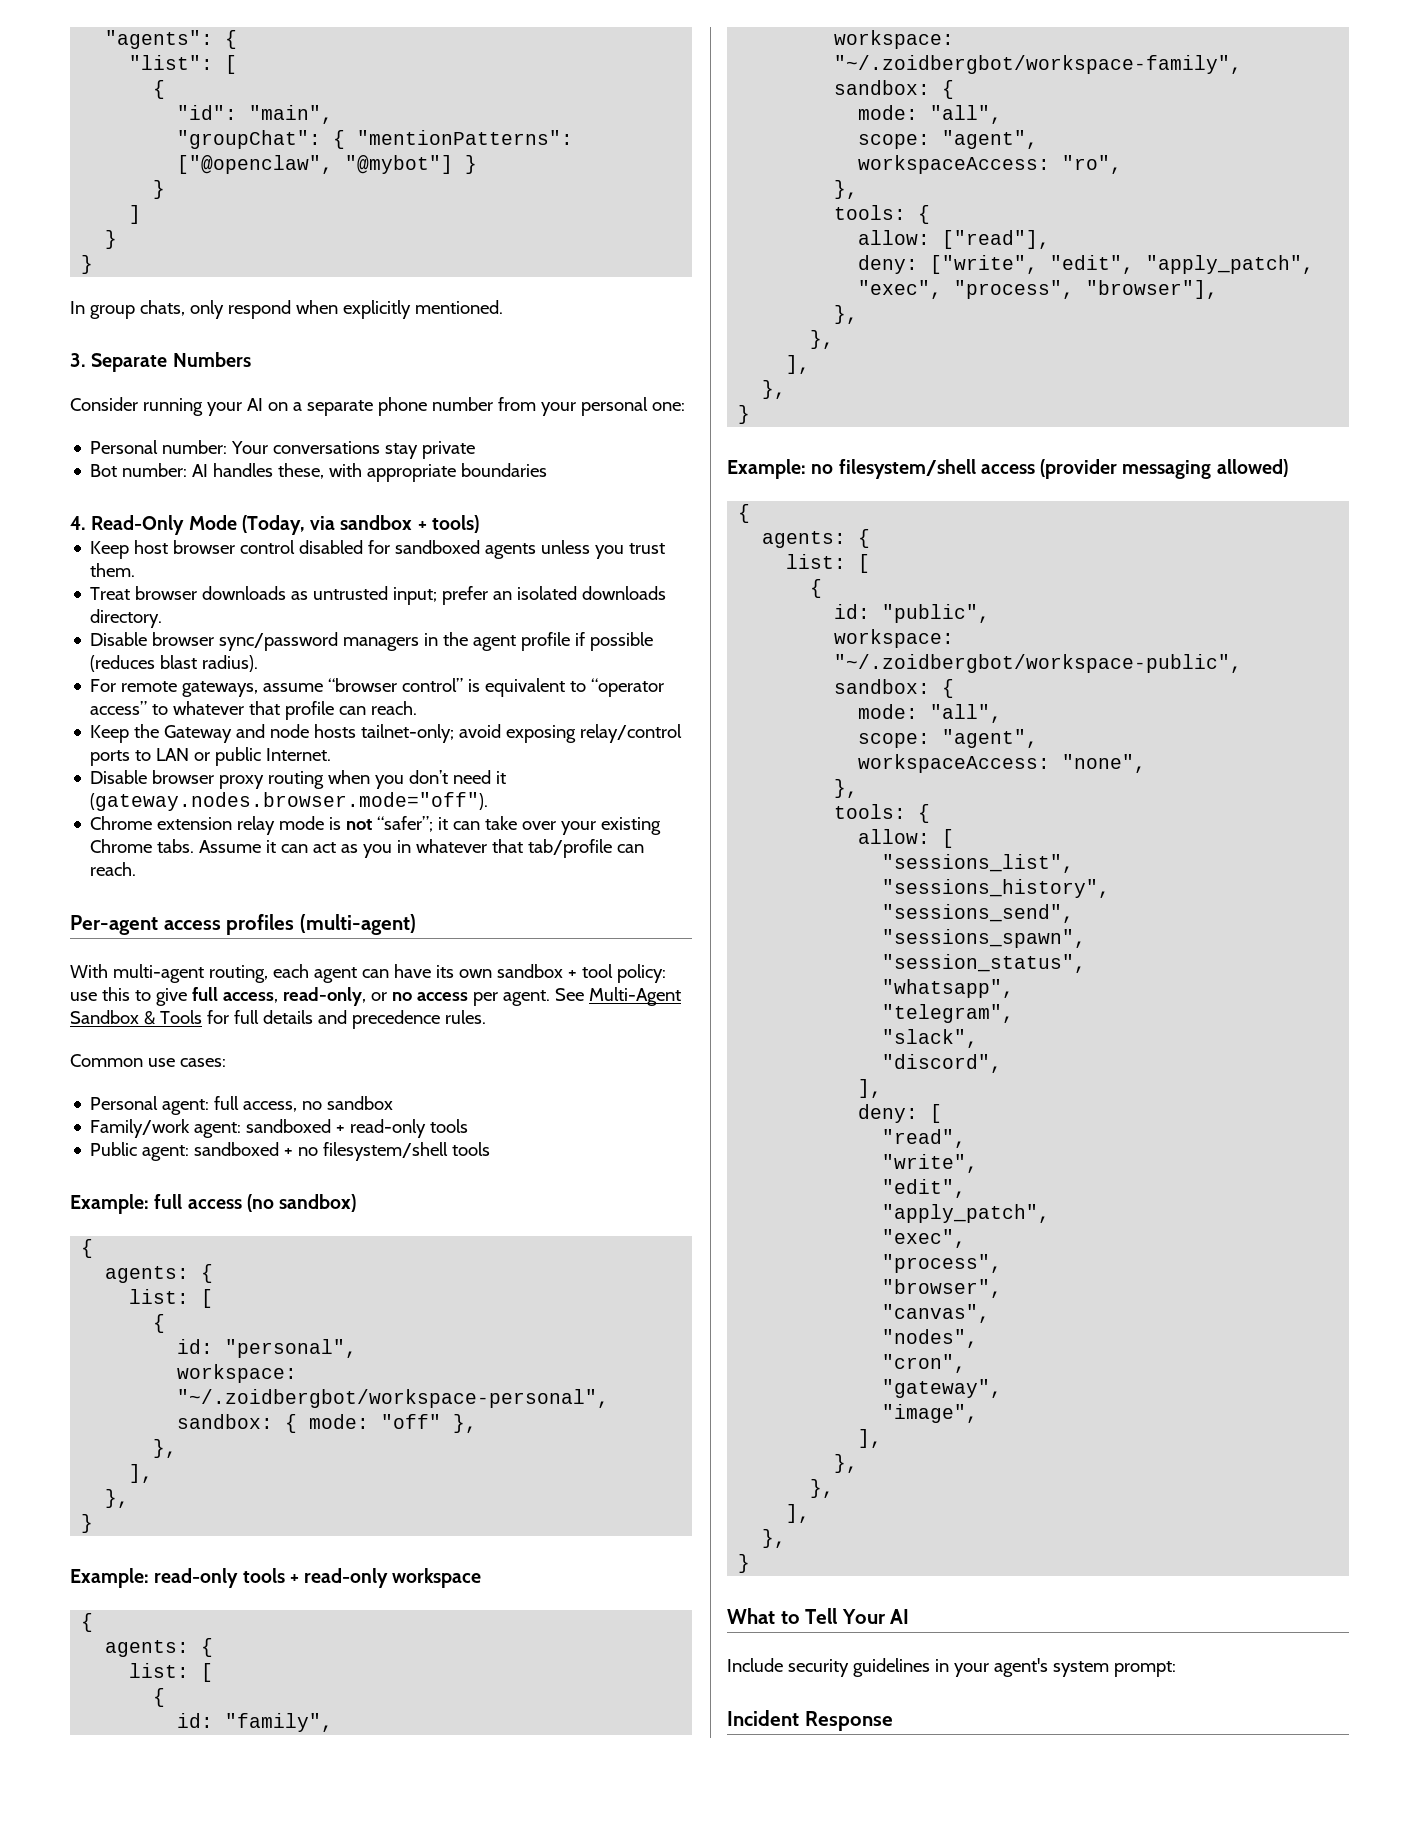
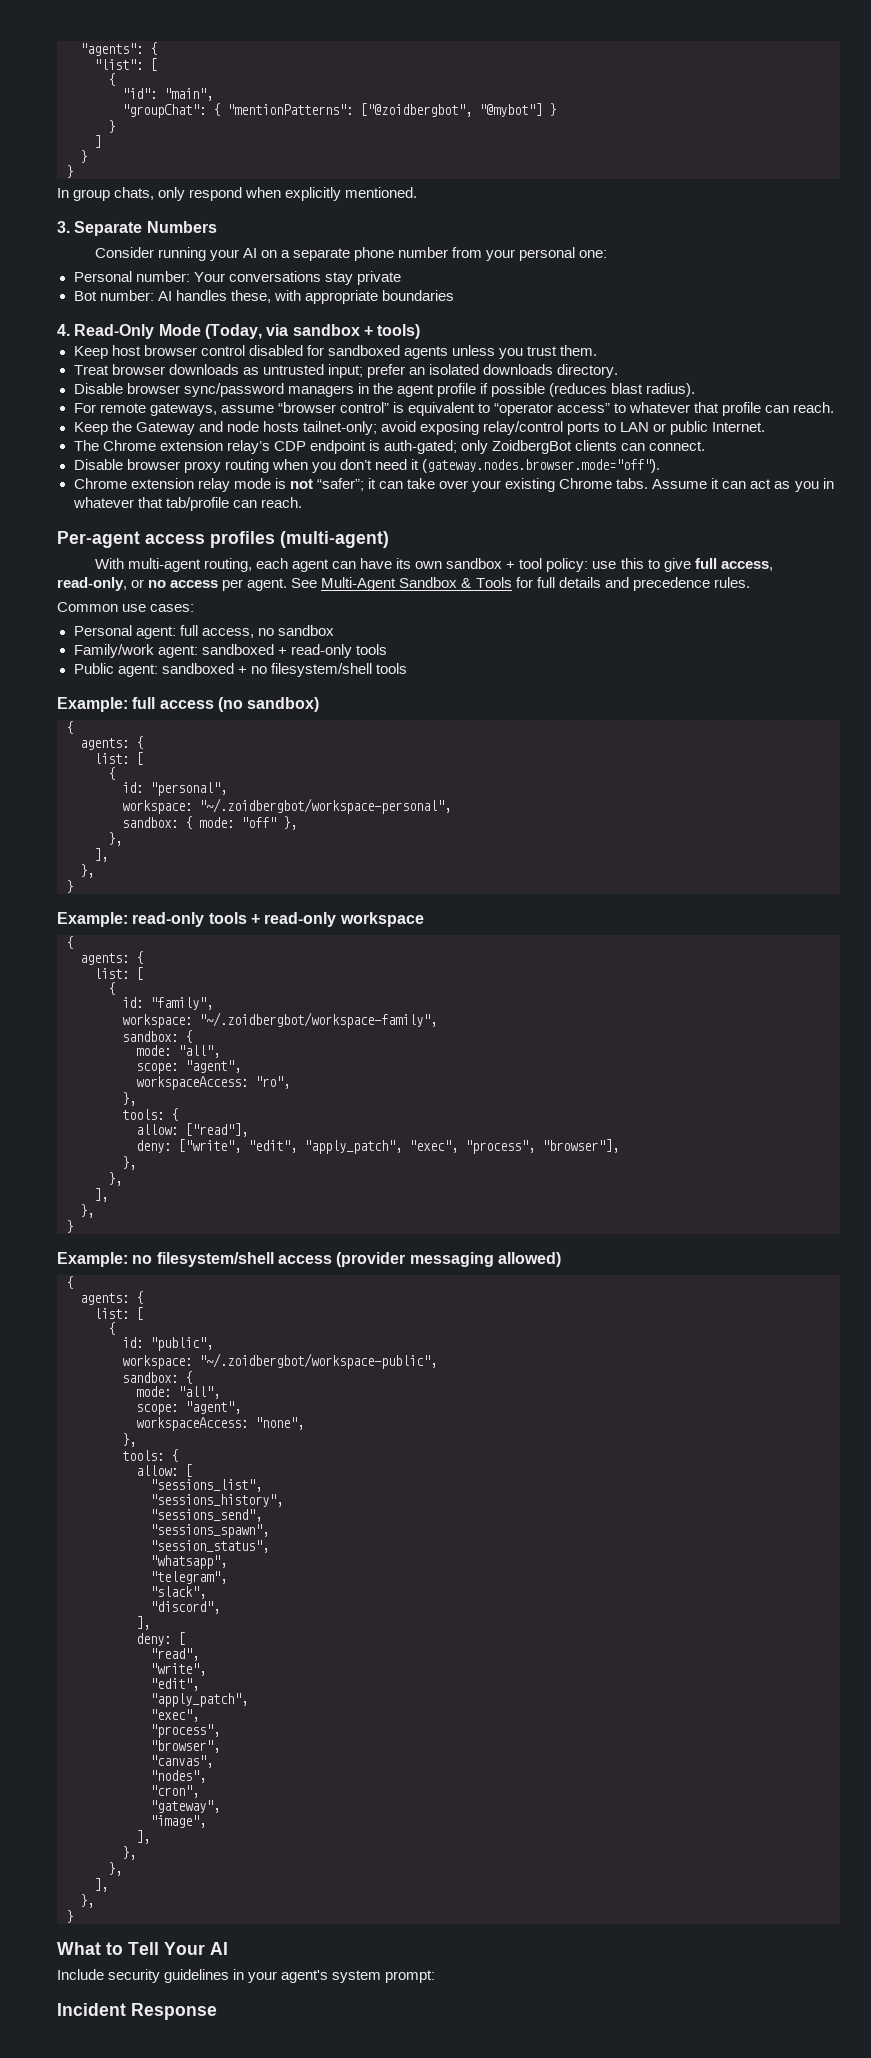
[177,155,334,174] ["@openclaw", -> [360,103,472,117] ["@zoidbergbot",
(332, 754) none -> [73,440,706,454] // The Chrome extension relay’s CDP endpoint is auth-gated; only ZoidbergBot clients can connect.

